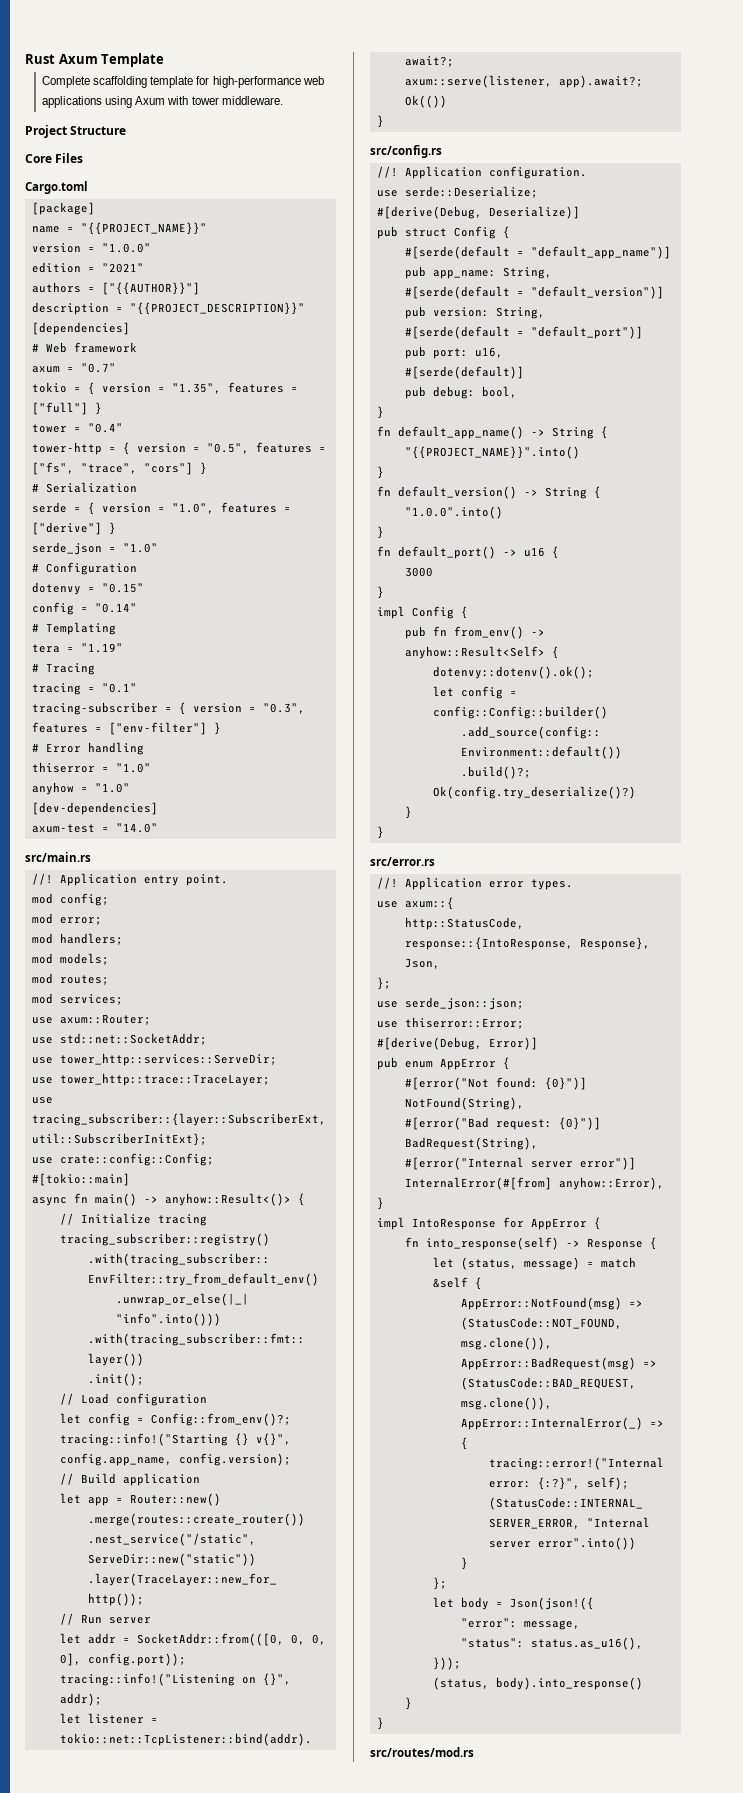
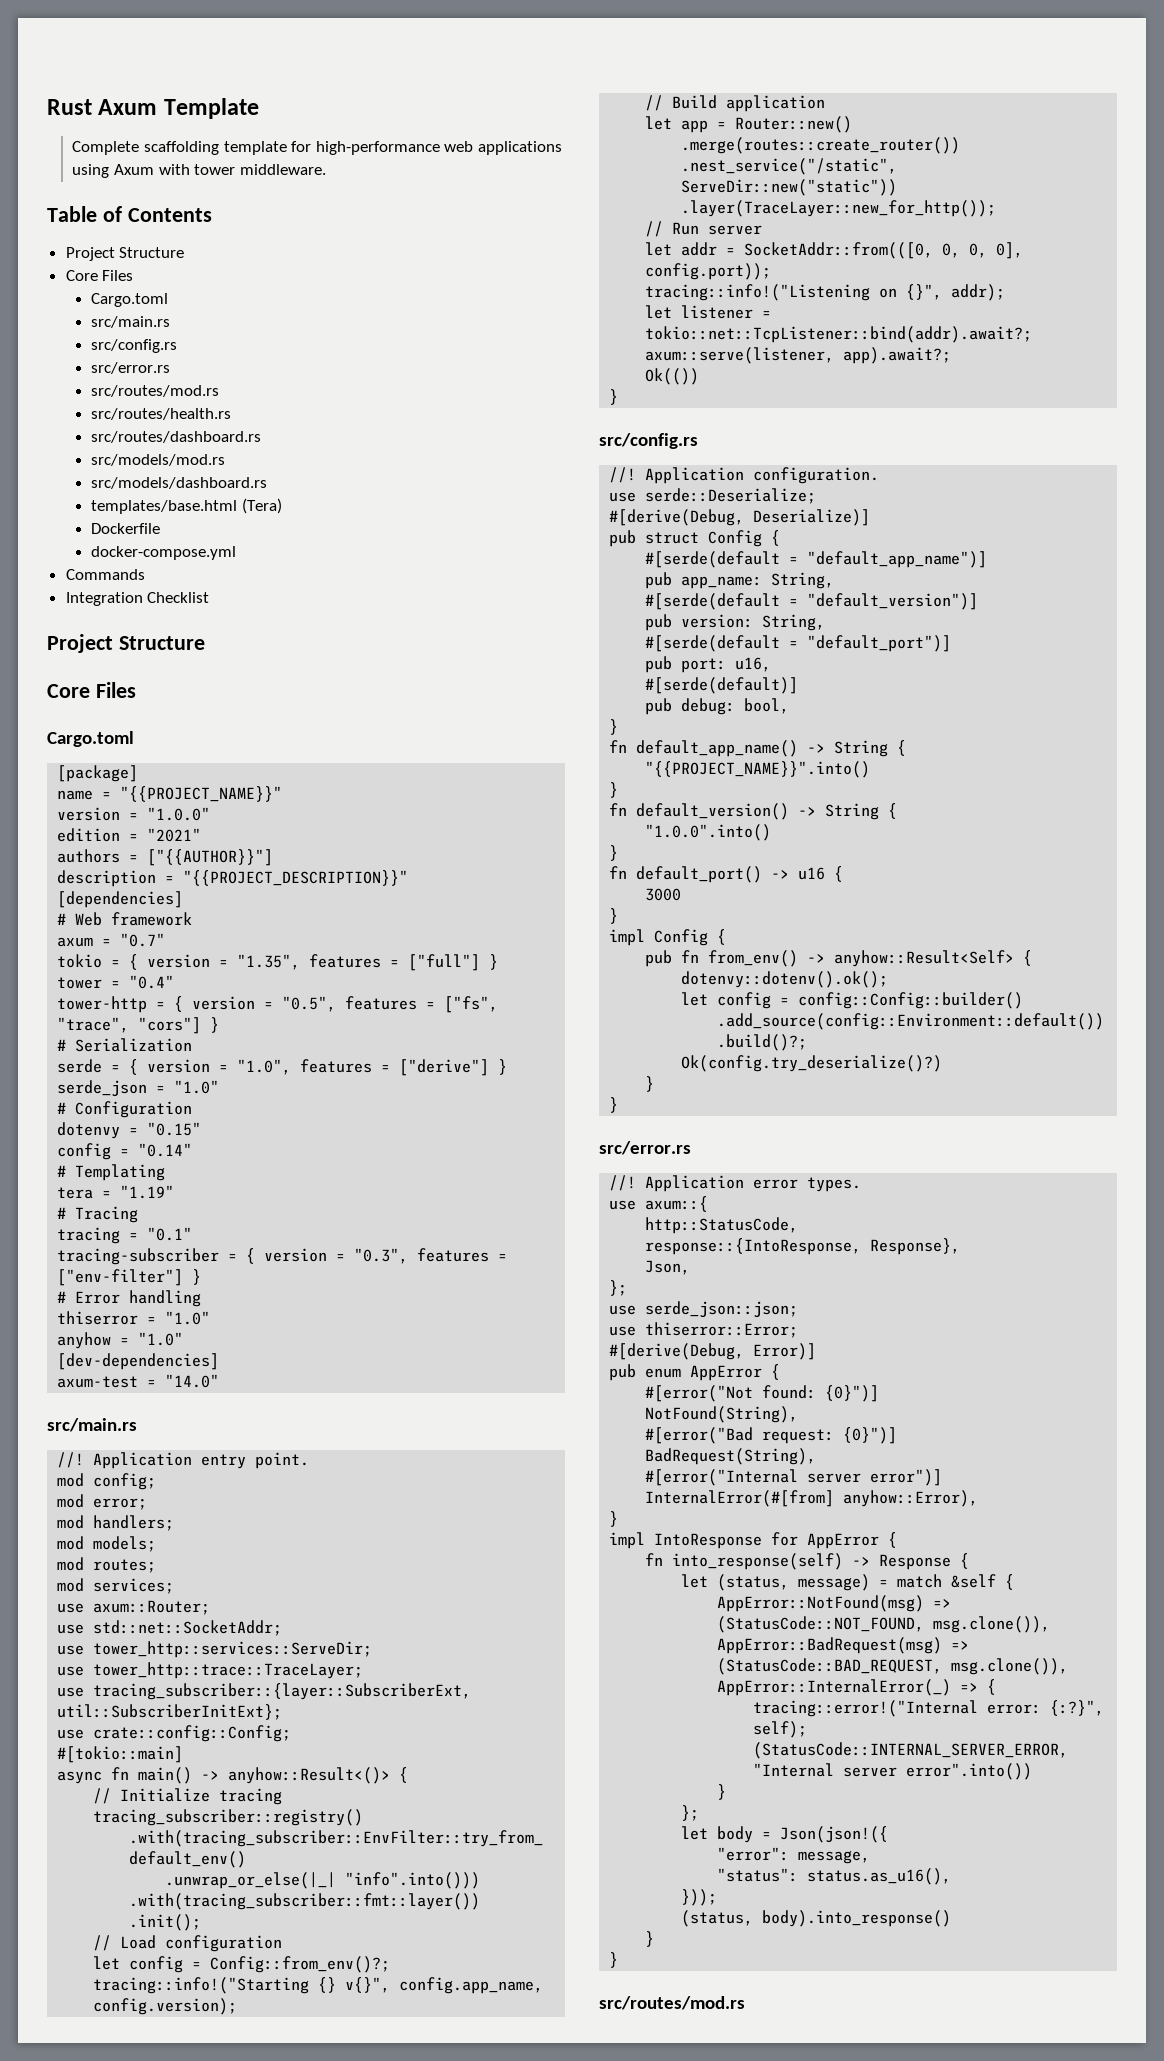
(283, 100) none -> [47,206,212,222] [65,247,185,261] [65,270,134,281] [91,293,169,307] [91,316,171,328] [91,339,178,353] [91,362,171,374] [91,385,220,397] [91,408,232,420] [91,431,262,443] [91,454,226,466] [91,477,268,489] [91,498,282,514] [91,523,161,534] [91,546,237,560] [65,569,145,580] [65,592,210,606] // Table of Contents // Project Structure // Core Files // Cargo.toml // src/main.rs // src/config.rs // src/error.rs // src/routes/mod.rs // src/routes/health.rs // src/routes/dashboard.rs // src/models/mod.rs // src/models/dashboard.rs // templates/base.html (Tera) // Dockerfile // docker-compose.yml // Commands // Integration Checklist

